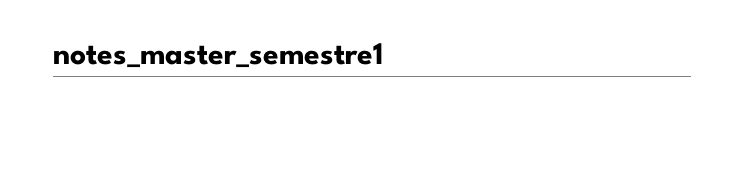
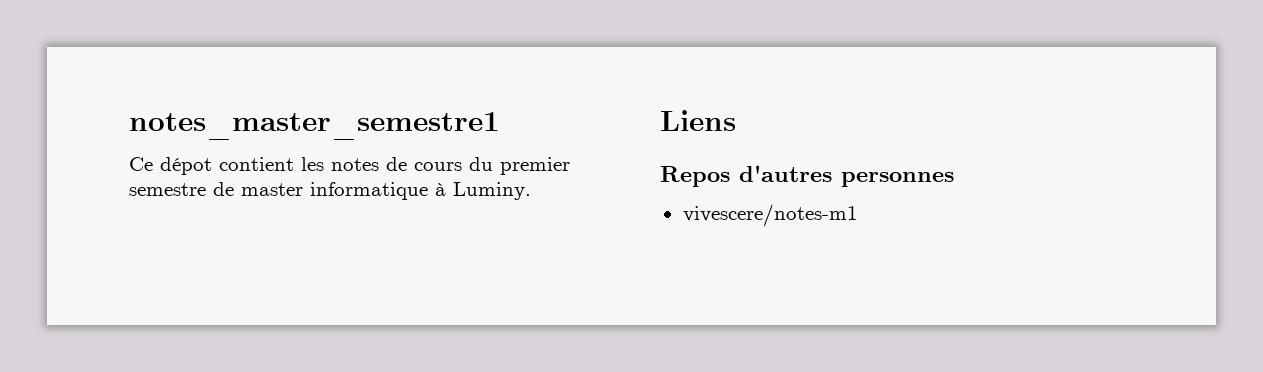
(383, 55) none -> [129,157,570,175] [129,182,531,200] [660,110,736,131] [660,165,954,187] [682,204,858,227] // Ce dépot contient les notes de cours du premier semestre de master informatique à Luminy. // Liens // Repos d'autres personnes // vivescere/notes-m1

